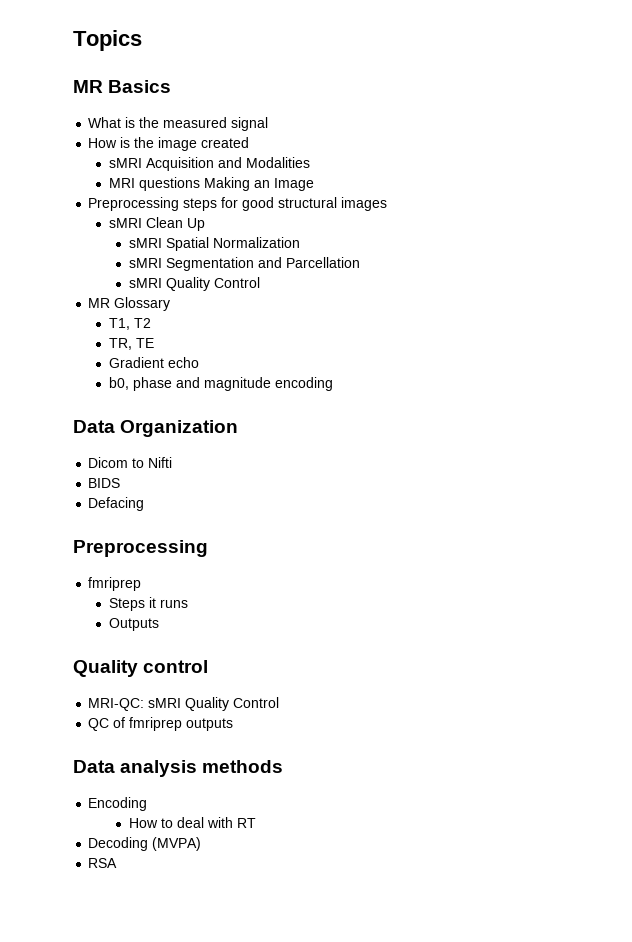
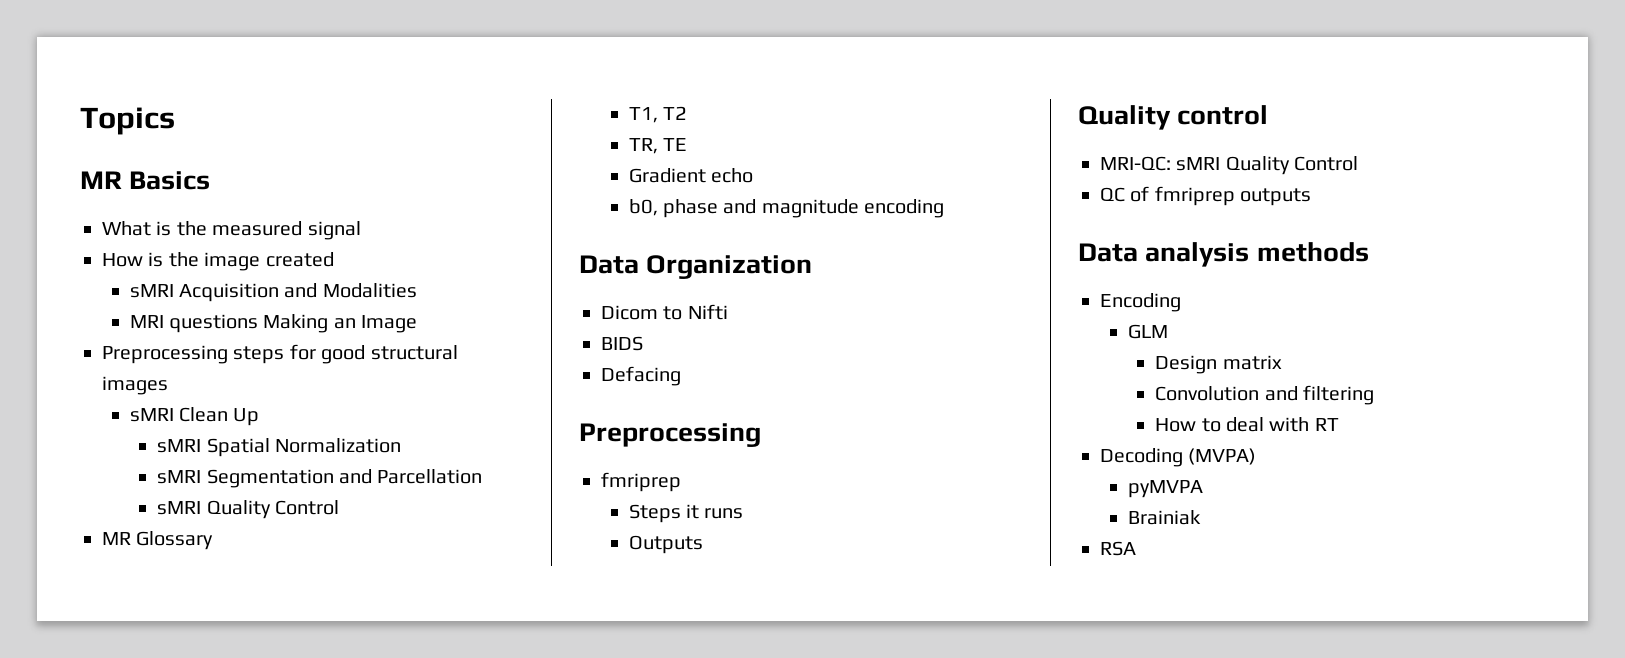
(148, 804) none -> [1127,324,1168,339] [1155,355,1282,374] [1155,385,1374,405] // GLM // Design matrix // Convolution and filtering
(202, 844) none -> [1127,480,1203,498] [1127,510,1201,525] // pyMVPA // Brainiak

